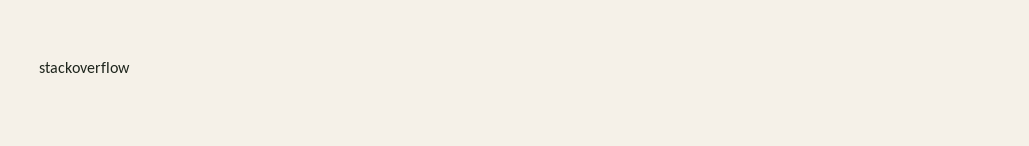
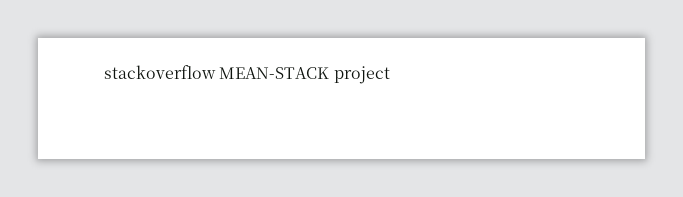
(130, 67) none -> [219,66,390,84] MEAN-STACK project

